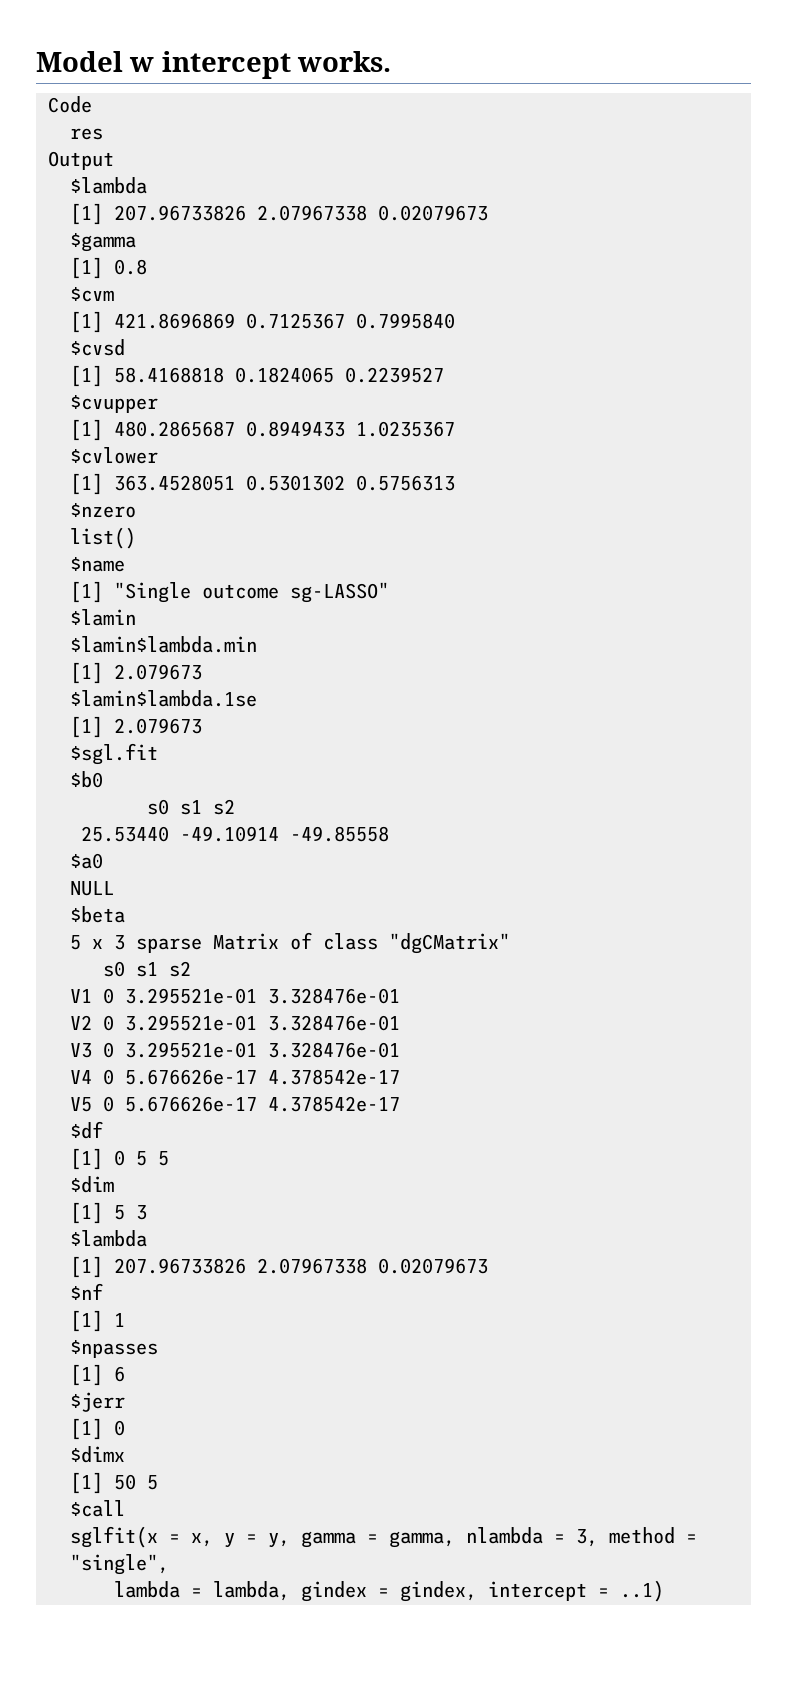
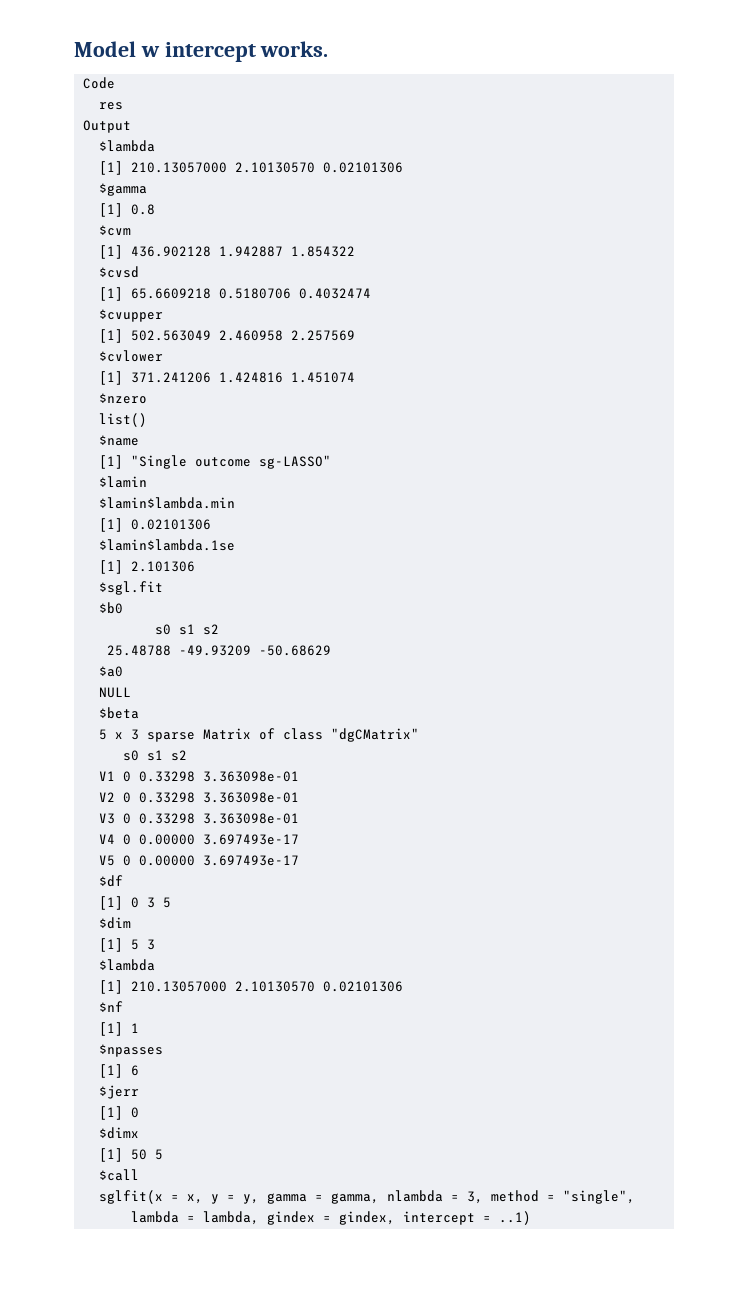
[113,205,488,221] 207.96733826 2.07967338 0.02079673 -> [130,162,403,173] 210.13057000 2.10130570 0.02101306
[113,313,455,329] 421.8696869 0.7125367 0.7995840 -> [130,246,355,257] 436.902128 1.942887 1.854322
[113,367,444,383] 58.4168818 0.1824065 0.2239527 -> [130,288,371,299] 65.6609218 0.5180706 0.4032474
[113,421,455,437] 480.2865687 0.8949433 1.0235367 -> [130,330,355,341] 502.563049 2.460958 2.257569
[113,475,455,491] 363.4528051 0.5301302 0.5756313 -> [130,372,355,383] 371.241206 1.424816 1.451074
[113,664,202,680] 2.079673 -> [130,519,211,530] 0.02101306
[113,718,202,734] 2.079673 -> [130,561,195,572] 2.101306
[80,826,389,842] 25.53440 -49.10914 -49.85558 -> [106,645,331,656] 25.48788 -49.93209 -50.68629
[124,988,400,1004] 3.295521e-01 3.328476e-01 -> [138,771,299,782] 0.33298 3.363098e-01
[124,1015,400,1031] 3.295521e-01 3.328476e-01 -> [138,792,299,803] 0.33298 3.363098e-01
[124,1042,400,1058] 3.295521e-01 3.328476e-01 -> [138,813,299,824] 0.33298 3.363098e-01
[124,1069,400,1085] 5.676626e-17 4.378542e-17 -> [138,834,299,845] 0.00000 3.697493e-17
[124,1096,400,1112] 5.676626e-17 4.378542e-17 -> [138,855,299,866] 0.00000 3.697493e-17
[135,1151,147,1166] 5 -> [146,897,155,908] 3
[113,1258,488,1274] 207.96733826 2.07967338 0.02079673 -> [130,981,403,992] 210.13057000 2.10130570 0.02101306

